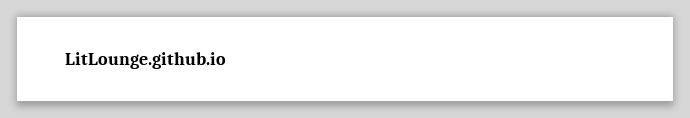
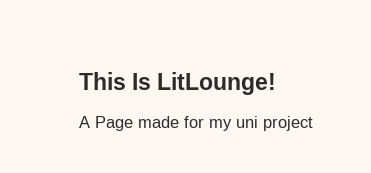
[65,52,226,69] LitLounge.github.io -> [79,72,277,95] [79,116,313,131] This Is LitLounge! // A Page made for my uni project

